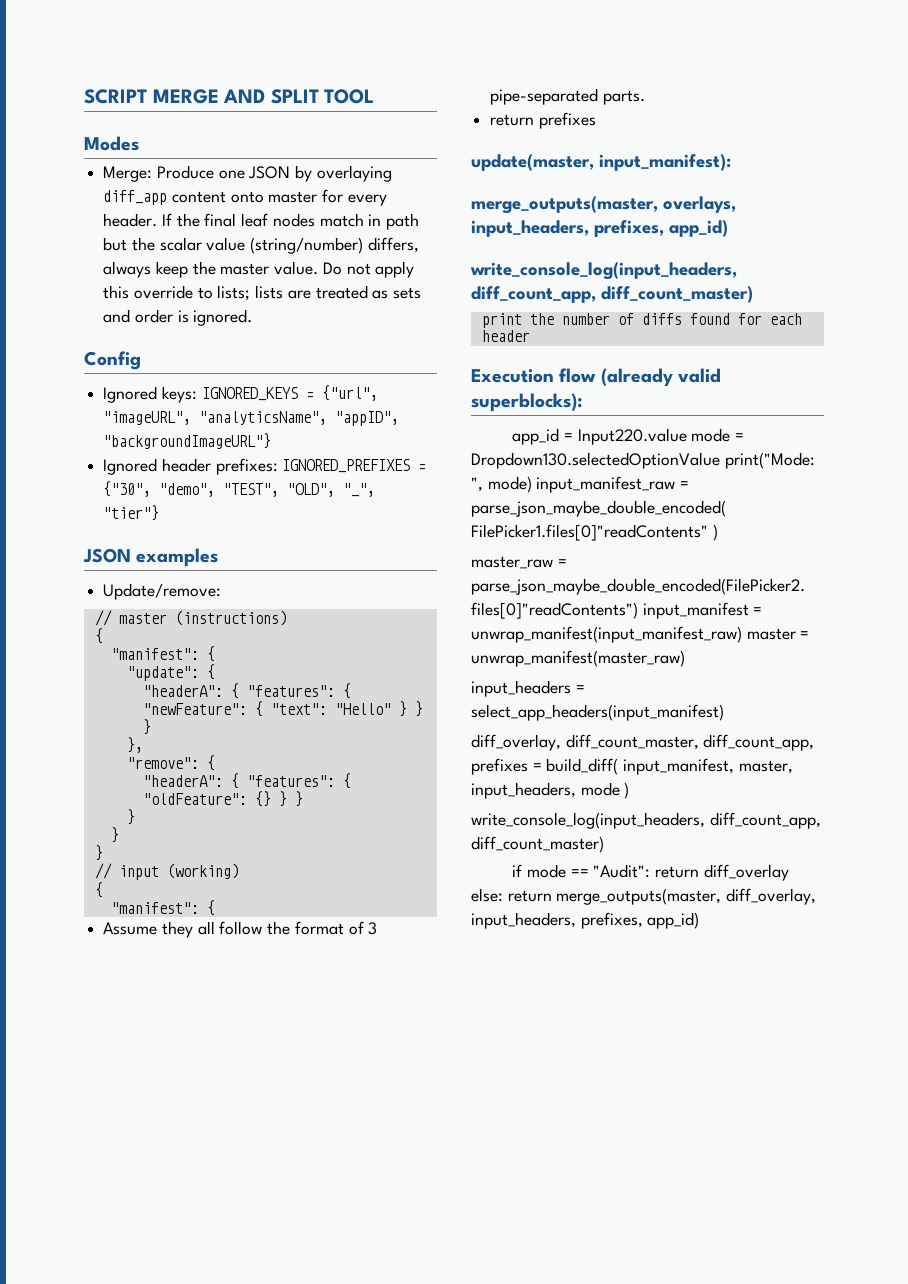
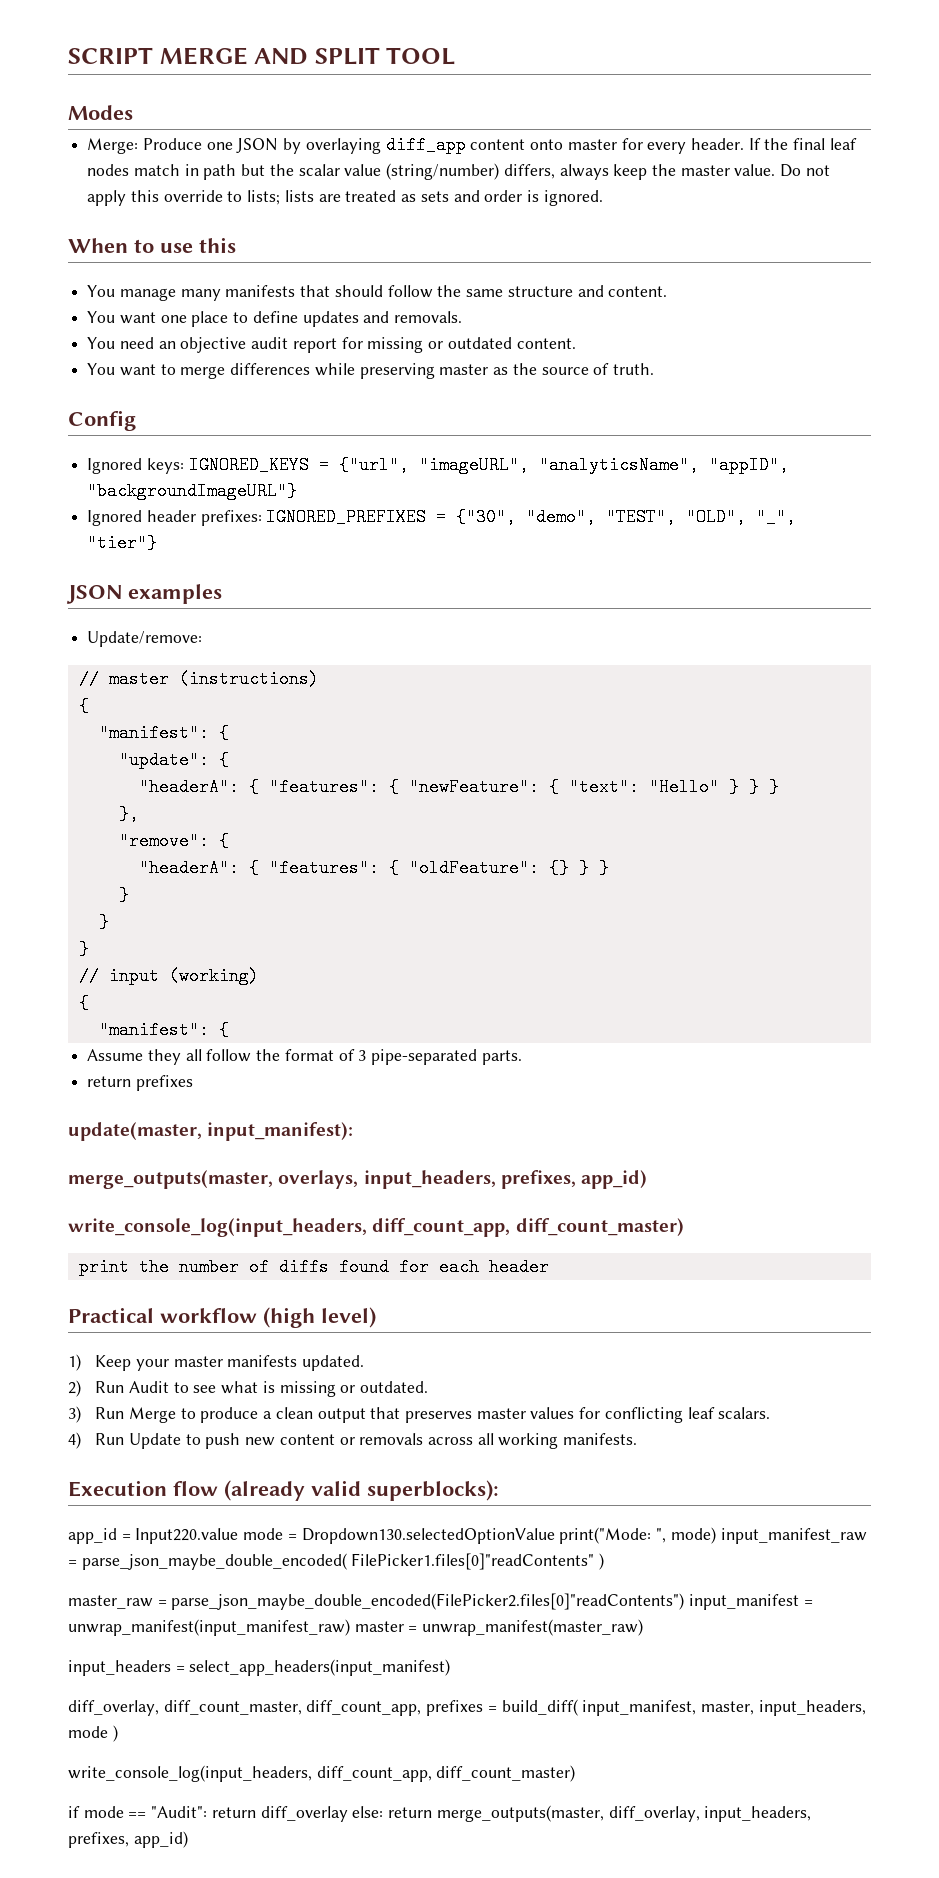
(253, 317) none -> [68,237,236,253] [87,285,668,301] [87,311,463,327] [87,337,576,353] [87,363,654,379] // When to use this // You manage many manifests that should follow the same structure and content. // You want one place to define updates and removals. // You need an objective audit report for missing or outdated content. // You want to merge differences while preserving master as the source of truth.
(530, 336) none -> [68,1307,376,1328] [68,1354,365,1371] [68,1380,429,1397] [68,1406,771,1423] [68,1432,638,1449] // Practical workflow (high level) // 1) Keep your master manifests updated. // 2) Run Audit to see what is missing or outdated. // 3) Run Merge to produce a clean output that preserves master values for conflicting leaf scalars. // 4) Run Update to push new content or removals across all working manifests.

